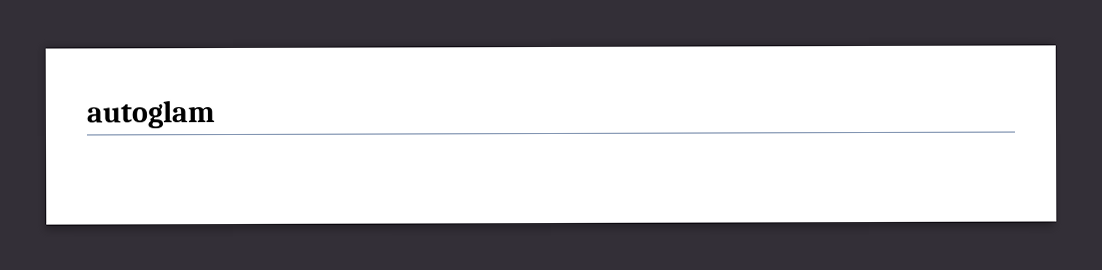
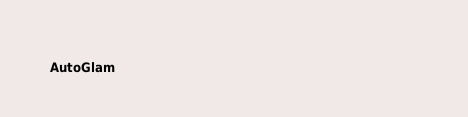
[86,100,215,129] autoglam -> [50,62,115,73] AutoGlam

